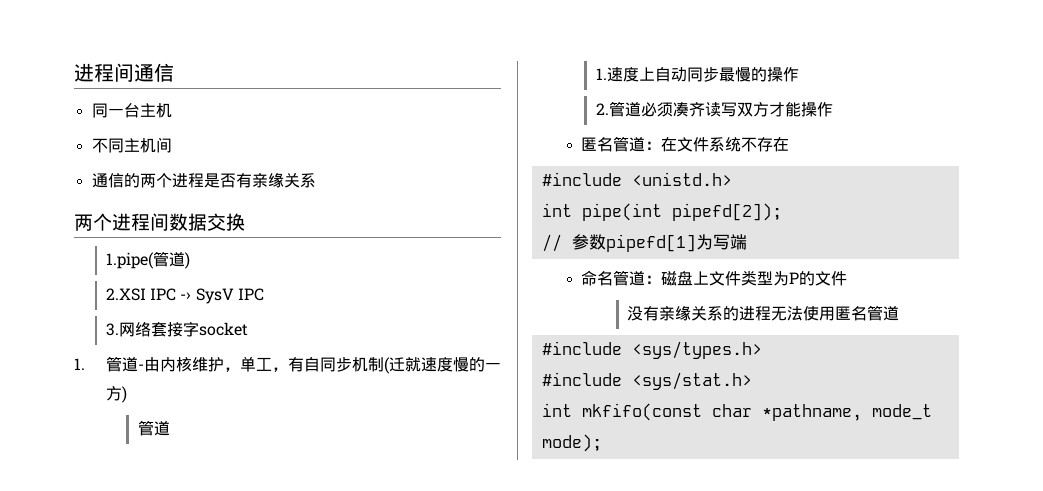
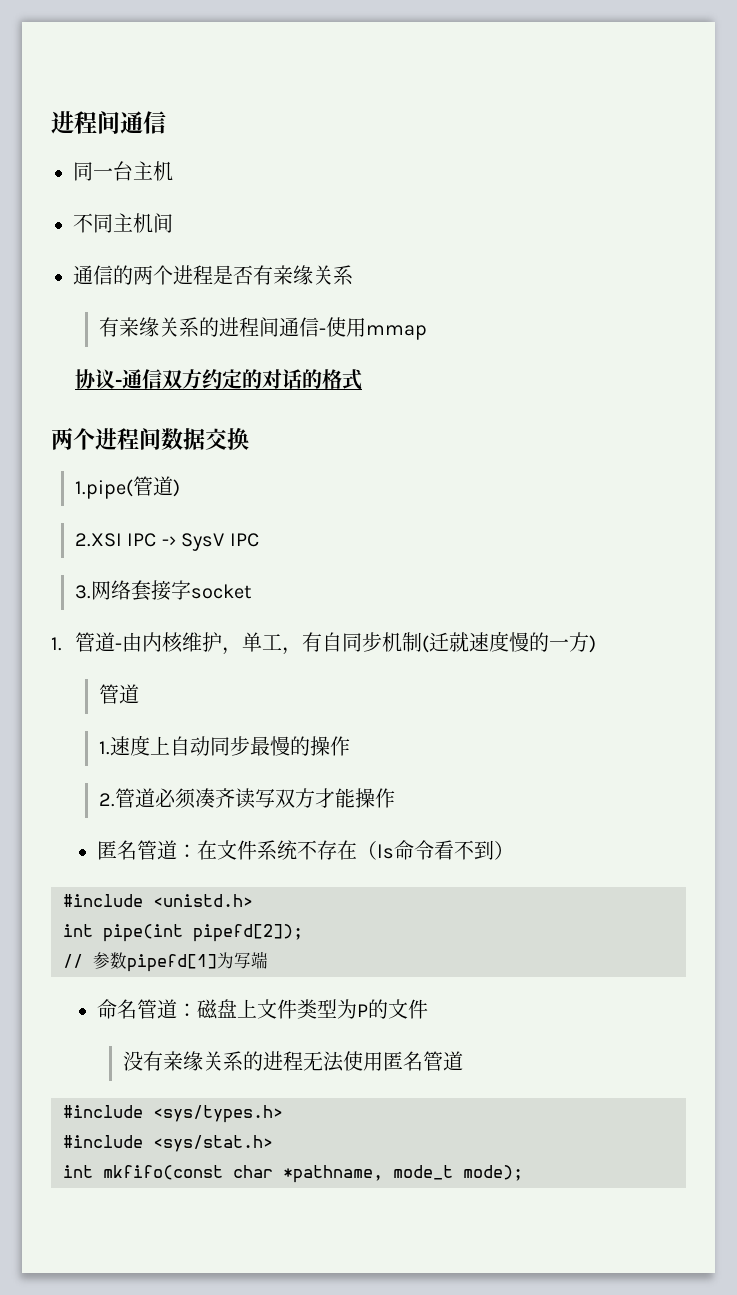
(316, 180) none -> [98,317,427,340] [74,369,362,390] // 有亲缘关系的进程间通信-使用mmap // 协议-通信双方约定的对话的格式
(790, 144) none -> [356,840,514,860] （ls命令看不到）

